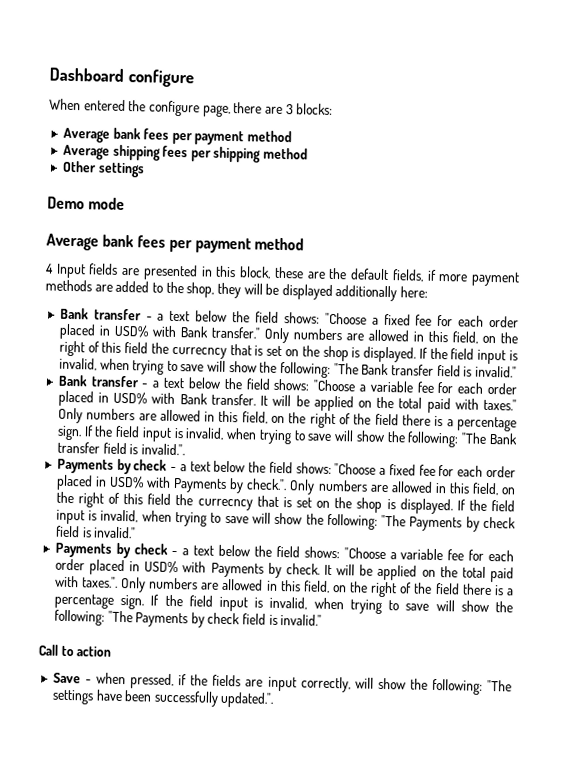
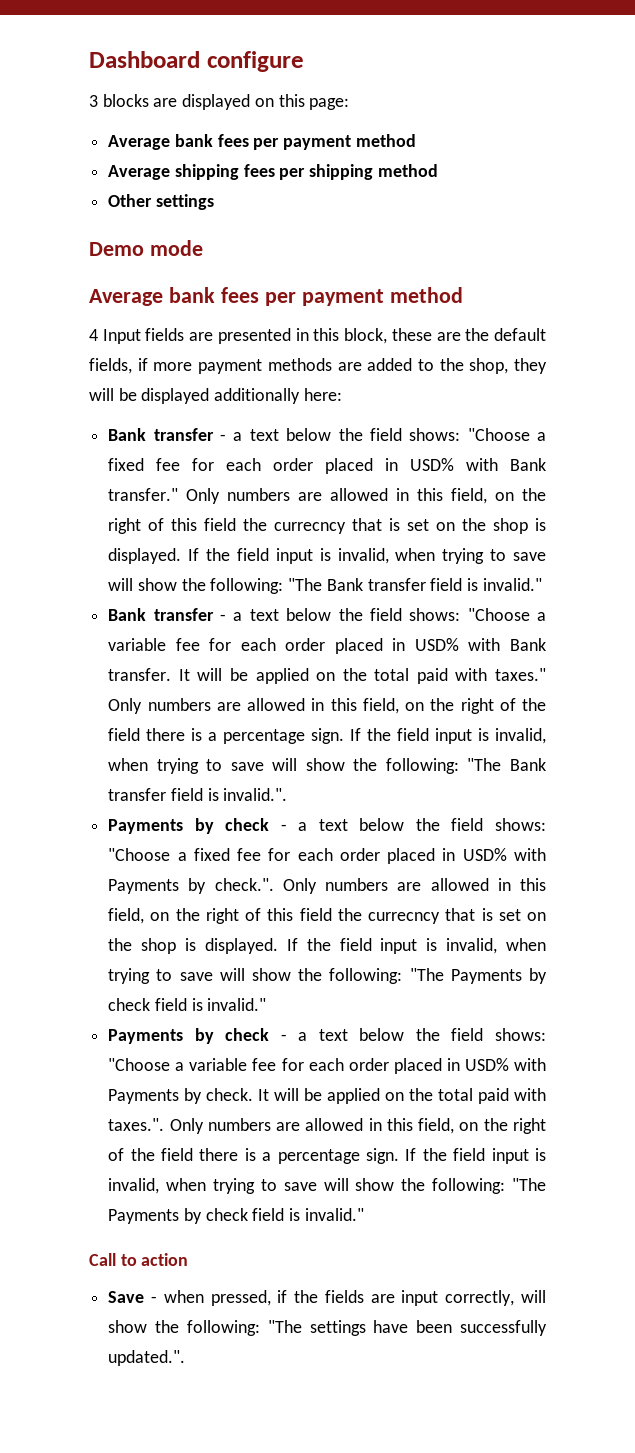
[49,98,334,117] When entered the configure page, there are 3 blocks: -> [89,94,350,110] 3 blocks are displayed on this page:

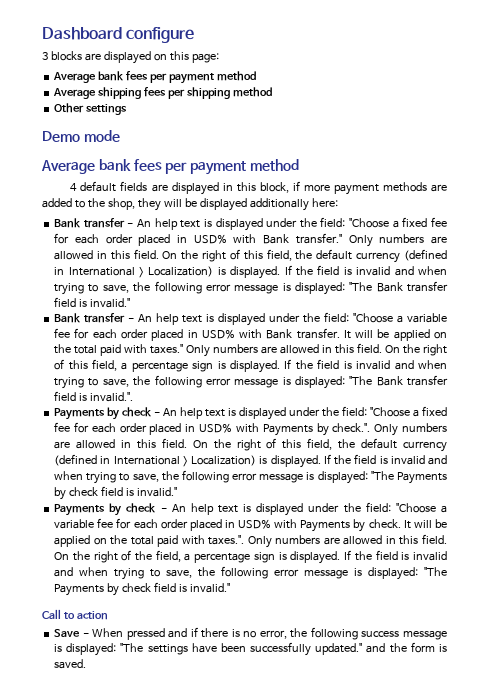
[102,328,291,344] Input fields are presented -> [80,181,219,195] default fields are displayed
[391,328,546,341] [89,358,132,374] these are the default fields, -> (289, 187) none
[233,428,461,441] a text below the field shows: -> [137,217,346,231] An help text is displayed under the field:
[451,488,546,504] [108,518,547,534] [108,548,546,564] [108,578,284,594] field, on the right of this field the currecncy that is set on the shop is displayed. If the field input is invalid, when trying to save will show the following: -> [133,249,447,263] [54,265,448,279] [54,281,345,295] field. On the right of this field, the default currency (defined in International > Localization) is displayed. If the field is invalid and when trying to save, the following error message is displayed:
[233,608,461,621] a text below the field shows: -> [138,312,350,326] An help text is displayed under the field:
[362,698,546,714] [108,728,546,744] [108,758,459,774] field, on the right of the field there is a percentage sign. If the field input is invalid, when trying to save will show the following: -> [357,343,447,356] [54,359,448,373] [54,375,345,389] field. On the right of this field, a percentage sign is displayed. If the field is invalid and when trying to save, the following error message is displayed:
[298,818,546,831] a text below the field shows: -> [163,406,368,420] An help text is displayed under the field:
[108,908,546,924] [108,938,546,954] [108,968,403,984] field, on the right of this field the currecncy that is set on the shop is displayed. If the field input is invalid, when trying to save will show the following: -> [161,438,447,452] [54,454,448,468] [54,470,368,484] field. On the right of this field, the default currency (defined in International > Localization) is displayed. If the field is invalid and when trying to save, the following error message is displayed:
[298,1028,546,1041] a text below the field shows: -> [171,502,391,516] An help text is displayed under the field:
[418,1118,546,1134] [108,1148,546,1164] [108,1178,506,1194] field, on the right of the field there is a percentage sign. If the field input is invalid, when trying to save will show the following: -> [422,534,448,544] [54,550,448,564] [54,566,419,580] field. On the right of the field, a percentage sign is displayed. If the field is invalid and when trying to save, the following error message is displayed:
[163,1290,546,1306] [108,1320,260,1336] when pressed, if the fields are input correctly, will show the following: -> [92,627,448,640] [54,643,117,656] When pressed and if there is no error, the following success message is displayed:
[108,1350,186,1366] updated.". -> [315,642,448,655] [54,659,87,669] updated." and the form is saved.

